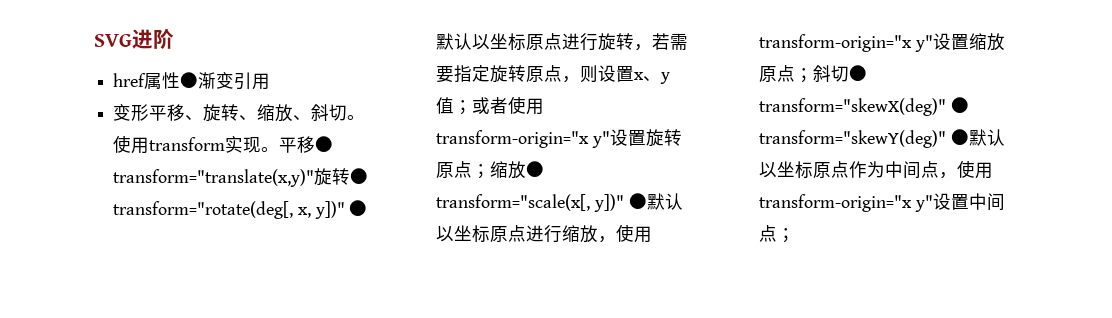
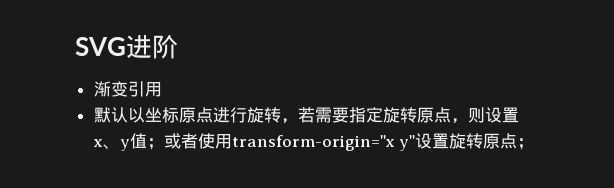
[113,72,199,89] href属性● -> (178, 46) none
[113,104,366,122] [113,135,334,154] [113,168,369,187] [113,200,368,219] 变形平移、旋转、缩放、斜切。使用transform实现。平移● transform="translate(x,y)"旋转● transform="rotate(deg[, x, y])" ● -> (162, 89) none
[490,161,545,179] [436,193,683,212] [436,224,653,243] [759,33,1005,52] [759,65,868,83] [759,97,969,116] [759,129,1005,148] [759,160,994,179] [759,193,1005,212] [759,225,796,243] 缩放● transform="scale(x[, y])" ●默认以坐标原点进行缩放，使用transform-origin="x y"设置缩放原点；斜切● transform="skewX(deg)" ● transform="skewY(deg)" ●默认以坐标原点作为中间点，使用transform-origin="x y"设置中间点； -> (535, 144) none

